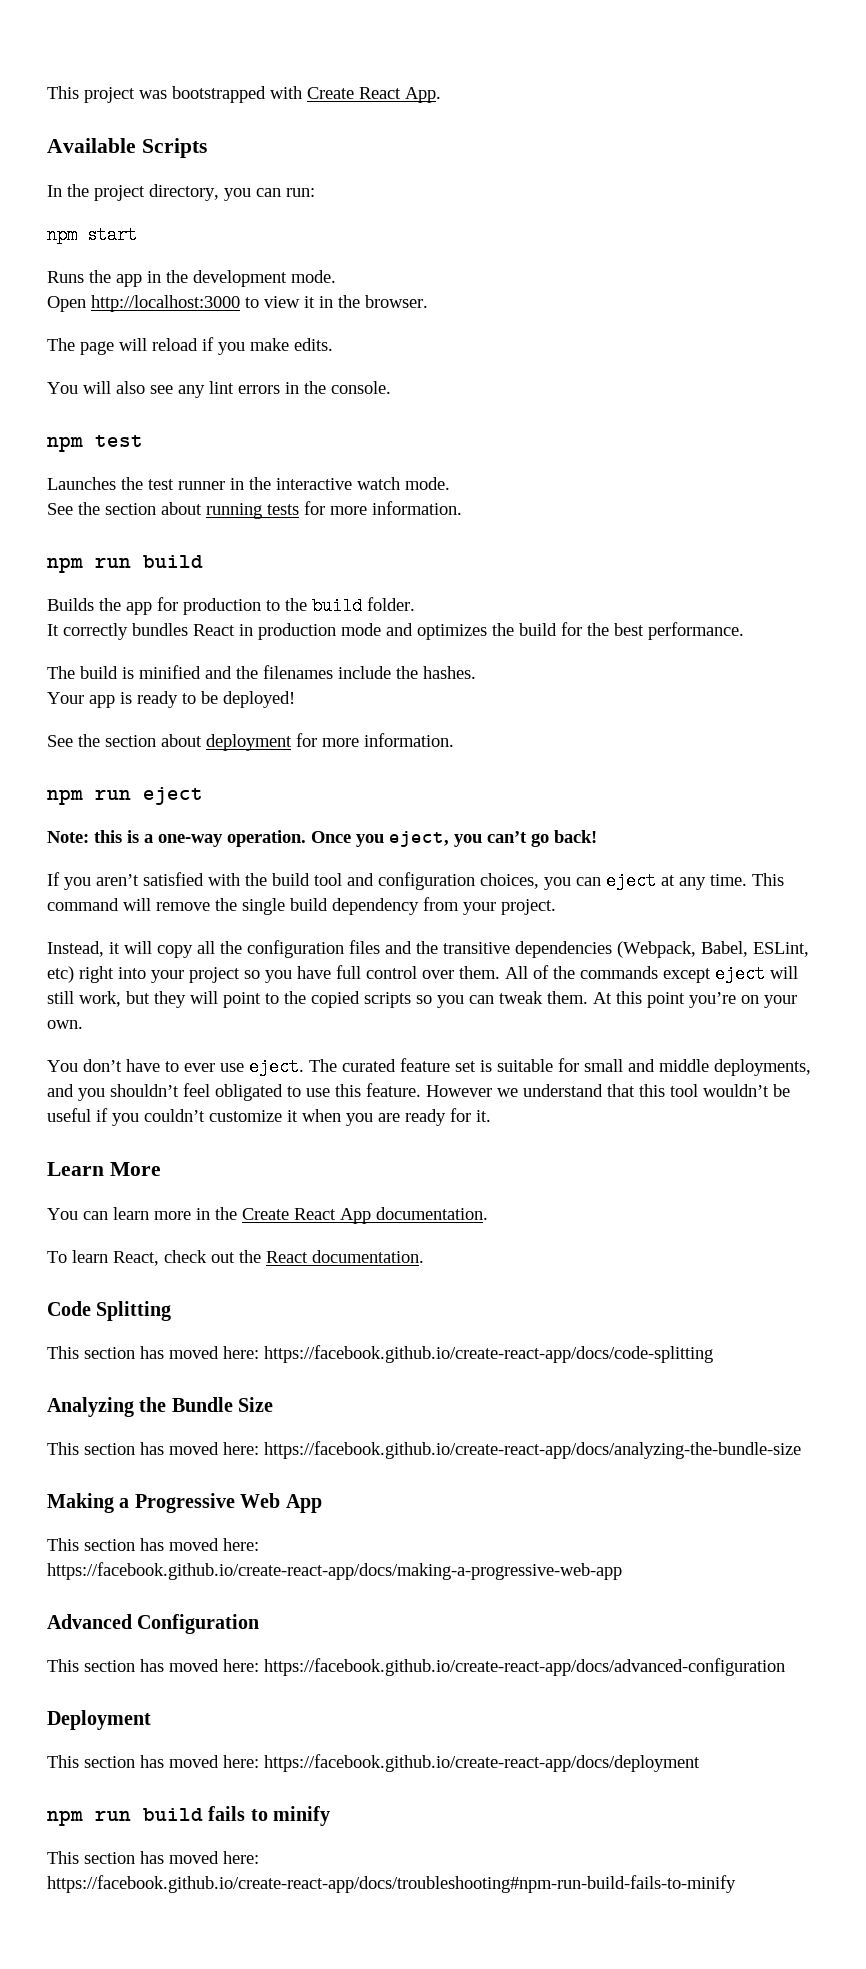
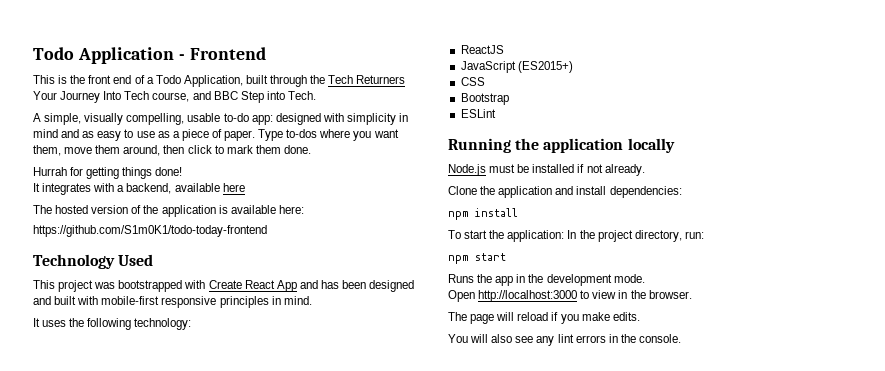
(47, 92) none -> [33,47,266,64] [33,75,406,87] [33,91,316,103] [33,113,409,125] [33,129,399,141] [33,145,311,156] [33,167,183,179] [33,183,245,195] [33,205,304,217] [33,225,267,237] [33,254,154,269] Todo Application - Frontend // This is the front end of a Todo Application, built through the Tech Returners Your Journey Into Tech course, and BBC Step into Tech. // A simple, visually compelling, usable to-do app: designed with simplicity in mind and as easy to use as a piece of paper. Type to-dos where you want them, move them around, then click to mark them done. // Hurrah for getting things done! // It integrates with a backend, available here // The hosted version of the application is available here: // https://github.com/S1m0K1/todo-today-frontend // Technology Used //
[405,87,441,103] [47,138,207,158] App. // Available Scripts // -> [276,280,415,292] [33,296,312,308] [33,318,192,330] [460,45,504,54] [460,61,573,73] [460,77,485,86] [460,93,509,105] [460,109,496,118] [448,138,675,153] [448,164,645,176] [448,186,682,198] [448,208,518,220] [448,230,565,242] App and has been designed and built with mobile-first responsive principles in mind. // It uses the following technology: // ReactJS // JavaScript (ES2015+) // CSS // Bootstrap // ESLint // Running the application locally // Node.js must be installed if not already. // Clone the application and install dependencies: // npm install // To start the application:
[224,188,281,201] you can -> (682, 236) none
[304,296,315,308] it -> (617, 294) none
[47,435,143,452] [47,477,450,490] [47,501,462,519] [47,555,203,573] [47,597,415,615] [47,622,744,640] [47,665,476,679] [47,691,295,708] [47,733,454,751] [47,787,203,805] [47,830,597,847] [47,872,784,890] [47,897,556,915] [47,940,809,958] [47,965,798,983] [47,991,797,1008] [47,1020,83,1029] [47,1058,811,1076] [47,1083,790,1101] [47,1108,491,1126] [47,1162,161,1176] [47,1207,488,1224] [47,1250,424,1266] [47,1301,172,1321] [47,1345,713,1363] [47,1397,274,1417] [47,1441,801,1459] [47,1493,322,1513] [47,1538,259,1551] [47,1562,622,1580] [47,1614,260,1634] [47,1658,785,1676] [47,1710,151,1730] [47,1754,700,1772] [47,1806,331,1826] [47,1851,259,1864] [47,1875,736,1893] // npm test // Launches the test runner in the interactive watch mode. // See the section about running tests for more information. // npm run build // Builds the app for production to the build folder. // It correctly bundles React in production mode and optimizes the build for the best performance. // The build is minified and the filenames include the hashes. // Your app is ready to be deployed! // See the section about deployment for more information. // npm run eject // Note: this is a one-way operation. Once you eject, you can’t go back! // If you aren’t satisfied with the build tool and configuration choices, you can eject at any time. This command will remove the single build dependency from your project. // Instead, it will copy all the configuration files and the transitive dependencies (Webpack, Babel, ESLint, etc) right into your project so you have full control over them. All of the commands except eject will still work, but they will point to the copied scripts so you can tweak them. At this point you’re on your own. // You don’t have to ever use eject. The curated feature set is suitable for small and middle deployments, and you shouldn’t feel obligated to use this feature. However we understand that this tool wouldn’t be useful if you couldn’t customize it when you are ready for it. // Learn More // You can learn more in the Create React App documentation. // To learn React, check out the React documentation. // Code Splitting // This section has moved here: https://facebook.github.io/create-react-app/docs/code-splitting // Analyzing the Bundle Size // This section has moved here: https://facebook.github.io/create-react-app/docs/analyzing-the-bundle-size // Making a Progressive Web App // This section has moved here: https://facebook.github.io/create-react-app/docs/making-a-progressive-web-app // Advanced Configuration // This section has moved here: https://facebook.github.io/create-react-app/docs/advanced-configuration // Deployment // This section has moved here: https://facebook.github.io/create-react-app/docs/deployment // npm run build fails to minify // This section has moved here: https://facebook.github.io/create-react-app/docs/troubleshooting#npm-run-build-fails-to-minify -> (681, 338) none

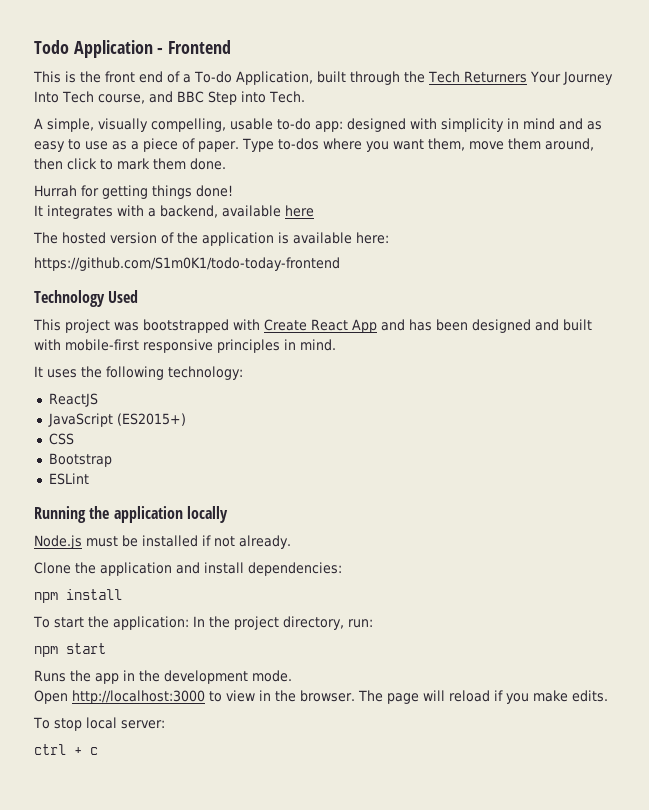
[155,75,181,84] Todo -> [194,71,232,83] To-do
(692, 294) // -> (355, 696) none
[448,334,681,346] You will also see any lint errors in the console. -> [33,717,165,731] [34,744,98,755] To stop local server: // ctrl + c

